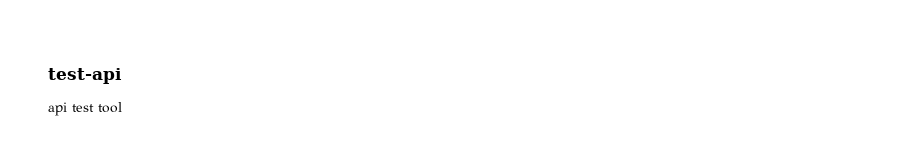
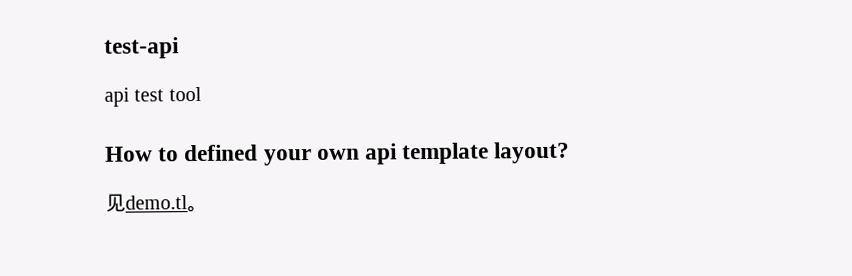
(122, 107) none -> [105,141,571,166] [105,193,208,213] // How to defined your own api template layout? // 见demo.tl。

